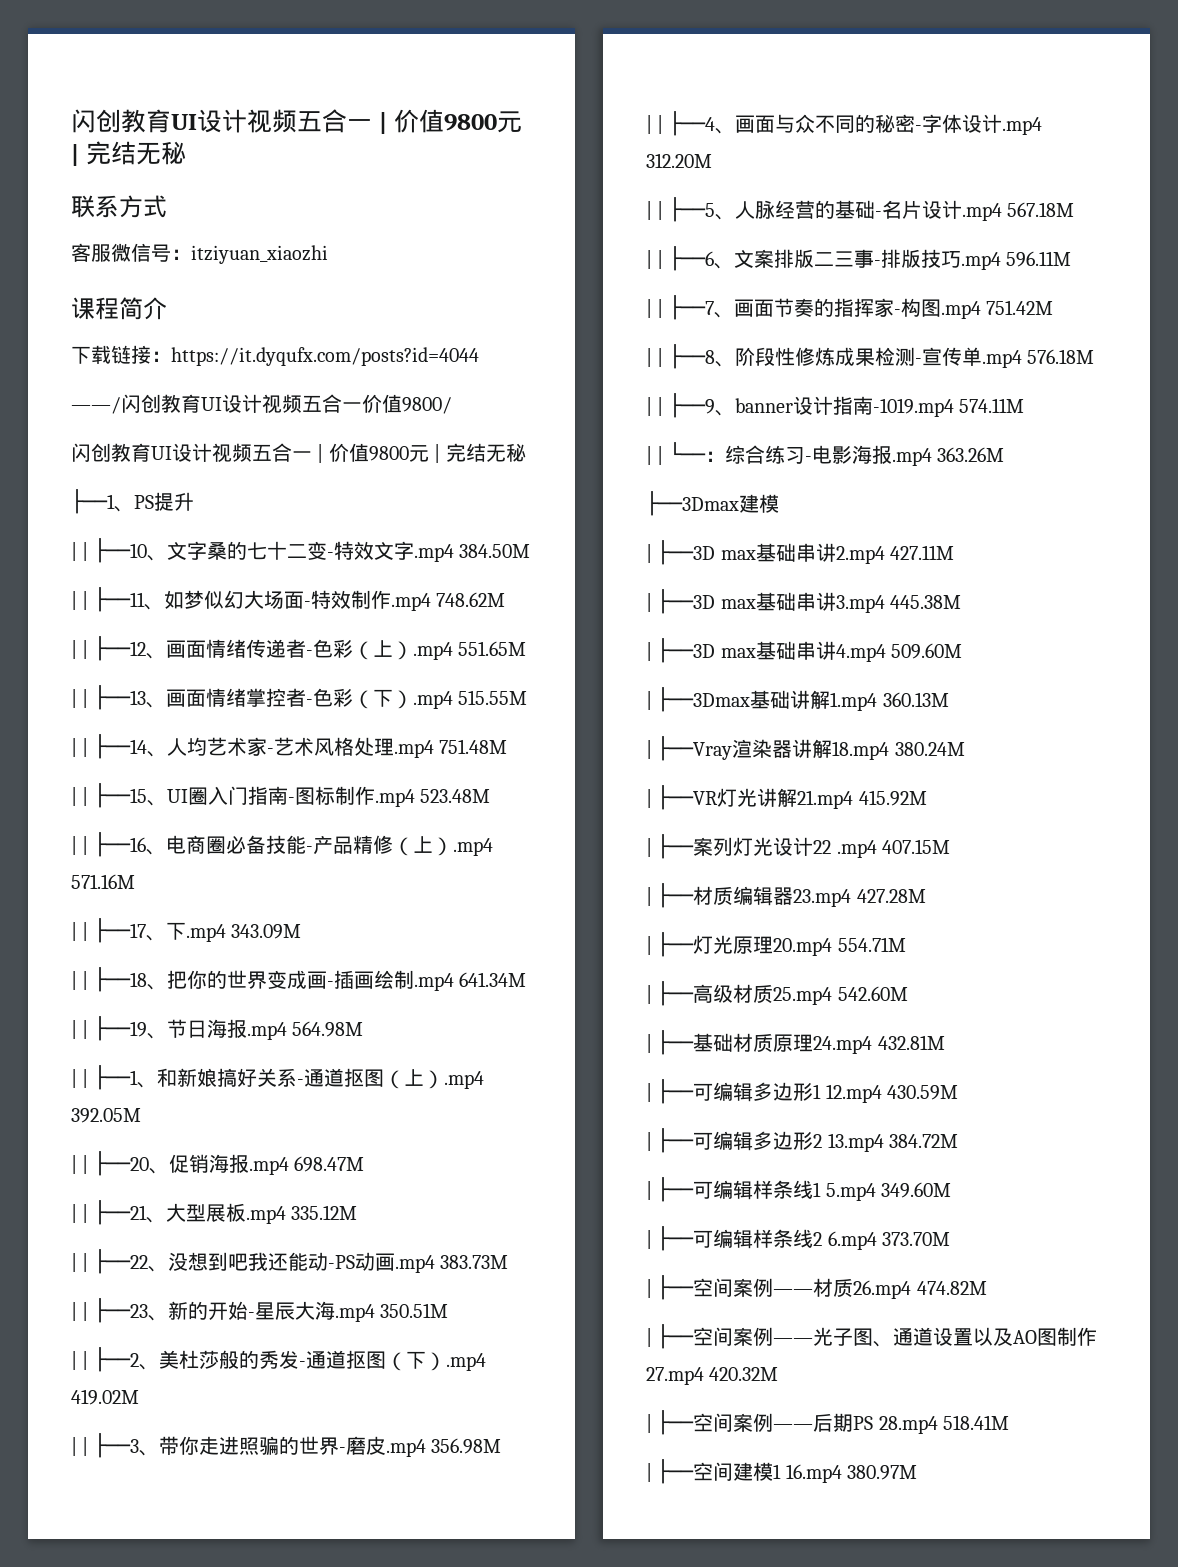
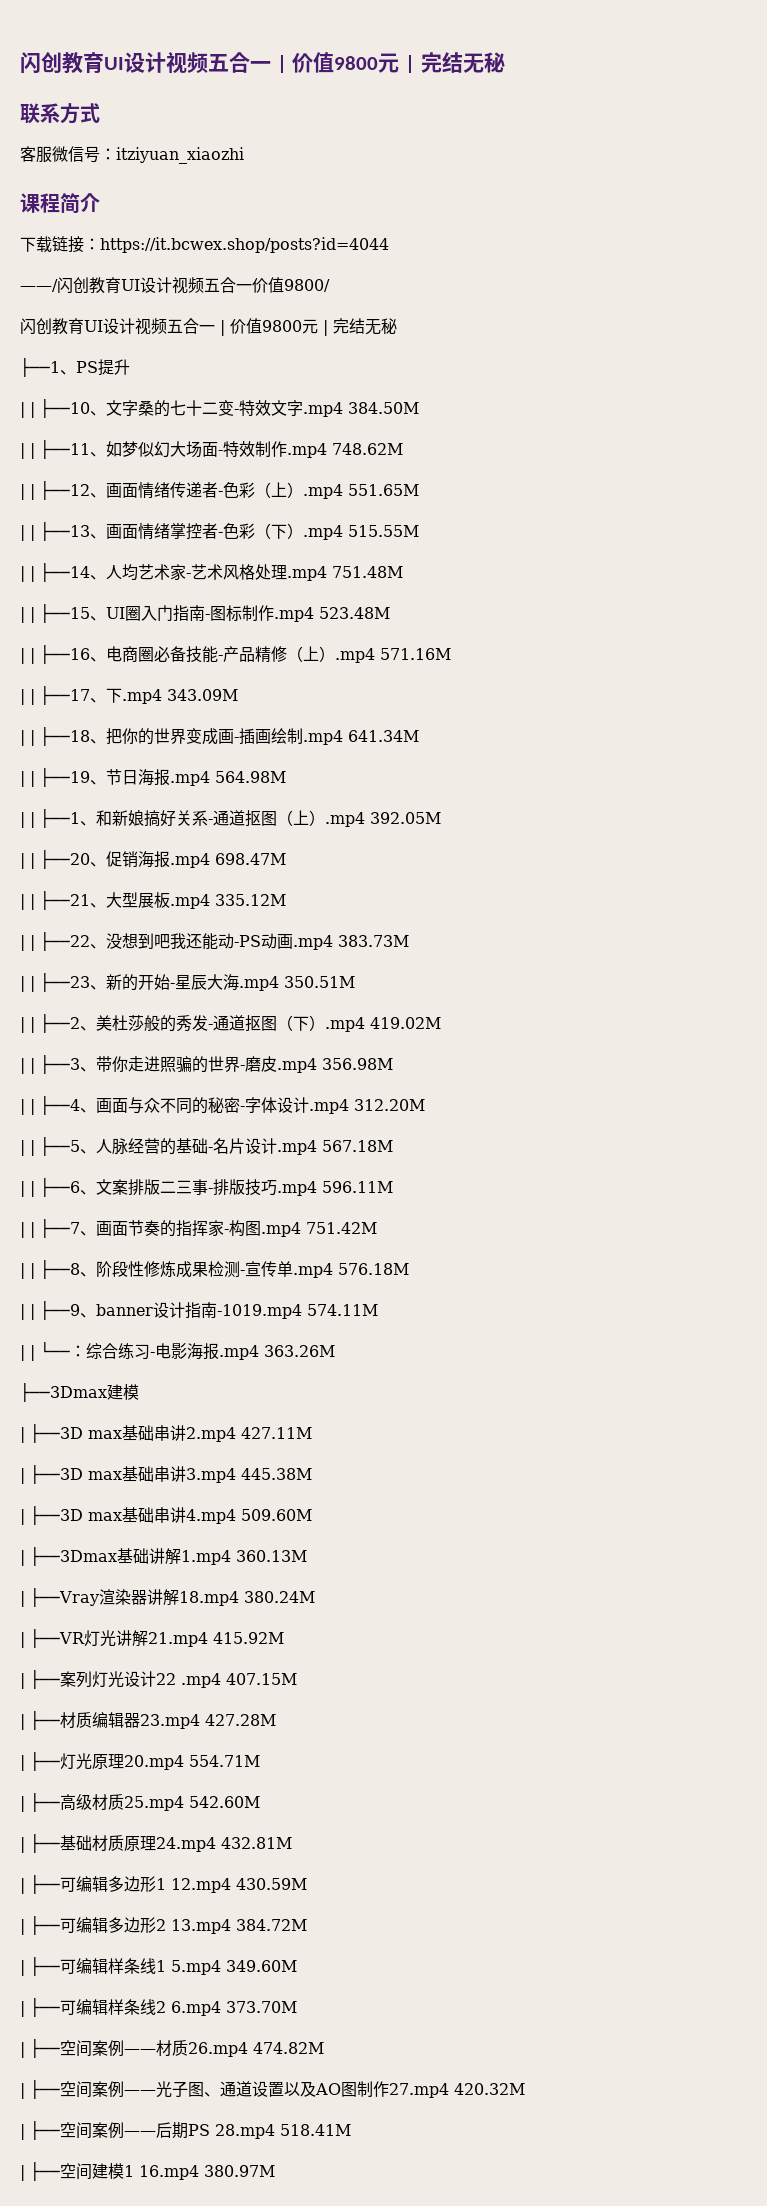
[171,347,479,366] https://it.dyqufx.com/posts?id=4044 -> [100,237,389,253] https://it.bcwex.shop/posts?id=4044

